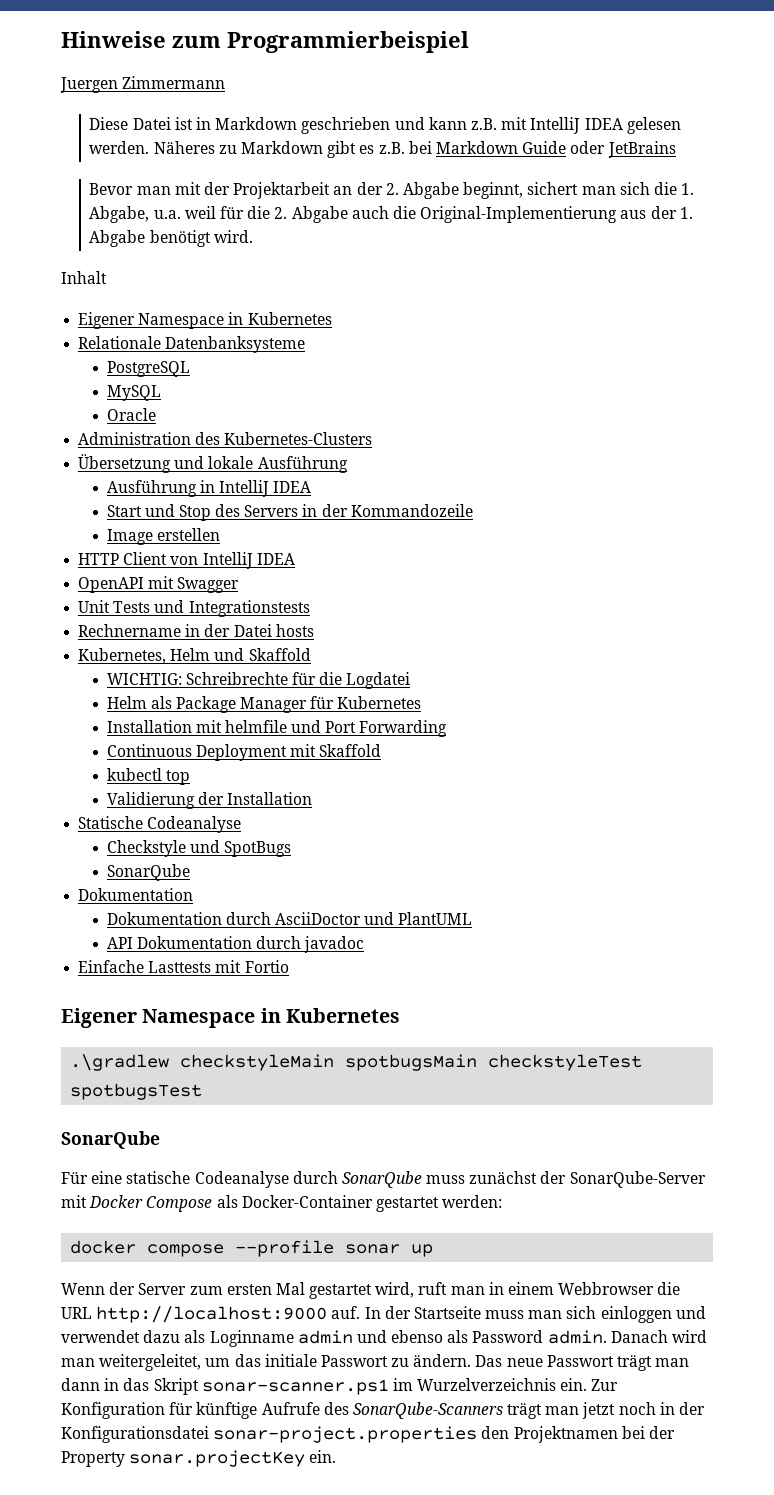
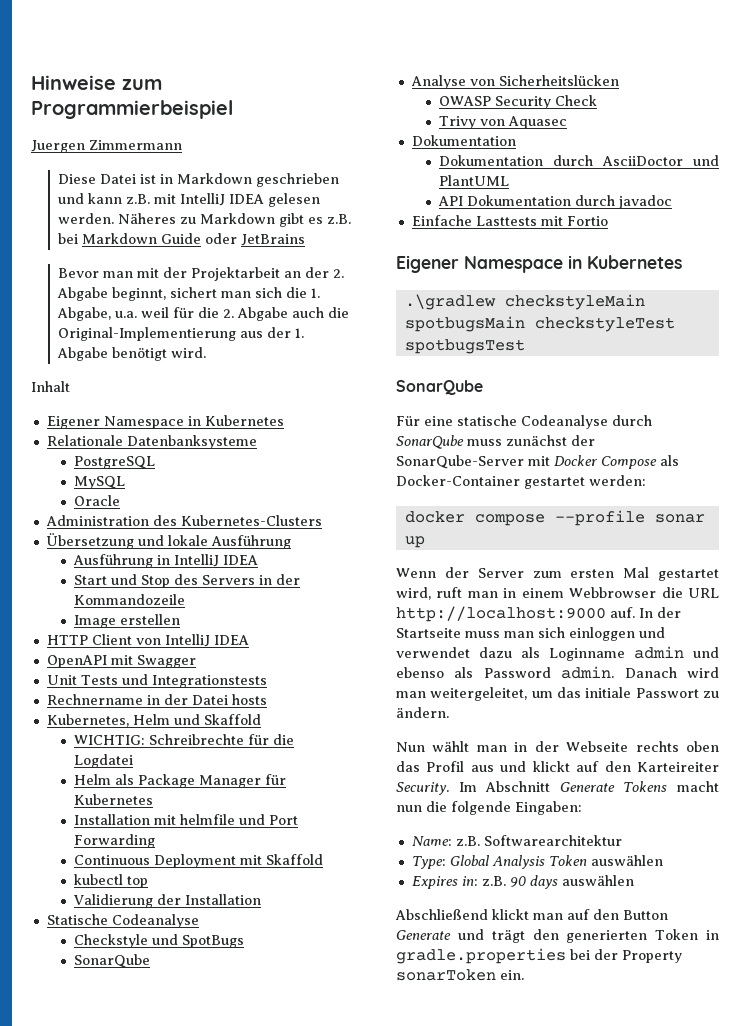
(190, 872) none -> [410,75,619,89] [439,95,598,109] [439,116,568,129] // Analyse von Sicherheitslücken // OWASP Security Check // Trivy von Aquasec
[475,1355,690,1371] [61,1378,619,1395] [61,1402,706,1419] [61,1426,618,1443] Das neue Passwort trägt man dann in das Skript sonar-scanner.ps1 im Wurzelverzeichnis ein. Zur Konfiguration für künftige Aufrufe des SonarQube-Scanners trägt man jetzt noch in der Konfigurationsdatei sonar-project.properties den Projektnamen -> [396,741,719,752] [396,761,719,772] [396,781,719,795] [396,801,582,815] [411,835,622,846] [411,855,663,869] [411,875,634,889] [395,909,668,920] [396,929,719,943] [396,948,566,964] // Nun wählt man in der Webseite rechts oben das Profil aus und klickt auf den Karteireiter Security. Im Abschnitt Generate Tokens macht nun die folgende Eingaben: // Name: z.B. Softwarearchitektur // Type: Global Analysis Token auswählen // Expires in: z.B. 90 days auswählen // Abschließend klickt man auf den Button Generate und trägt den generierten Token in gradle.properties
[129,1450,306,1467] sonar.projectKey -> [396,969,496,981] sonarToken

